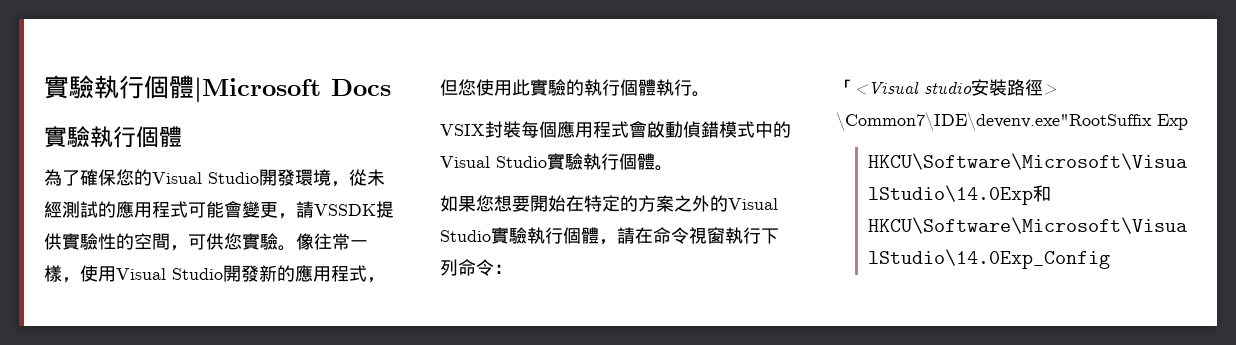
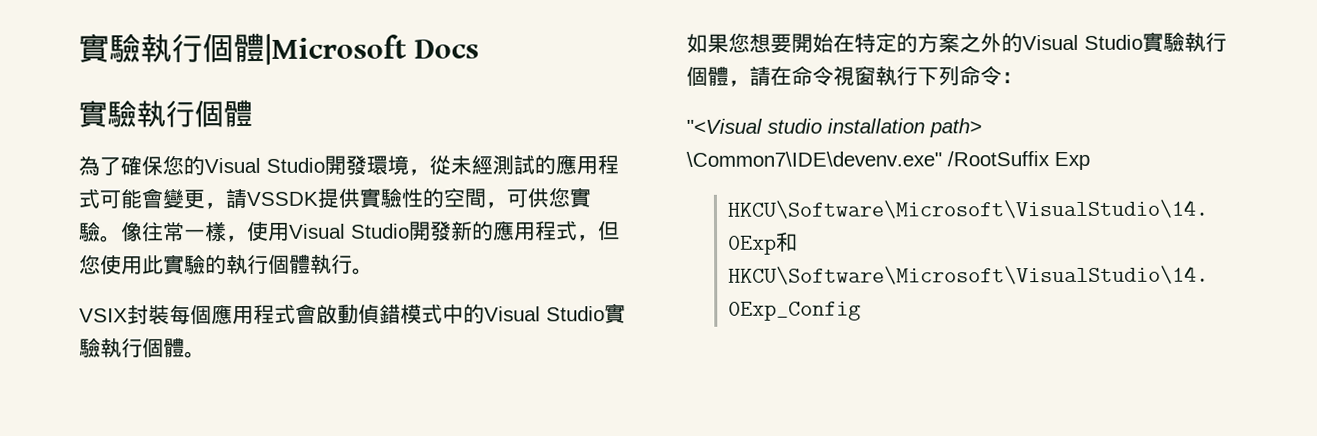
[836,79,1057,96] [836,112,1152,131] 「<Visual studio安裝路徑> \Common7\IDE\devenv.exe"RootSuffix -> [686,118,982,138] [686,151,1050,167] "<Visual studio installation path> \Common7\IDE\devenv.exe" /RootSuffix

